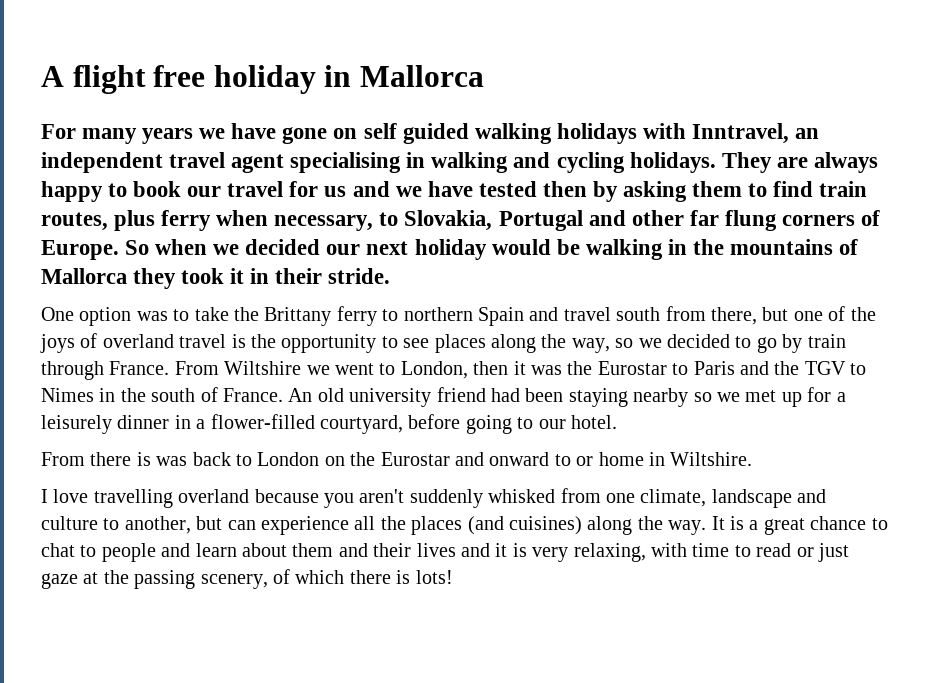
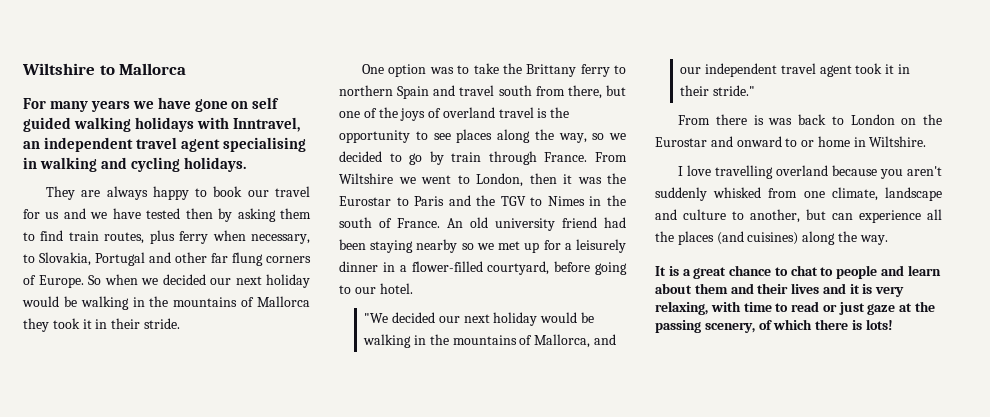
[41,65,352,94] A flight free holiday in -> [22,63,115,75] Wiltshire to
(716, 162) none -> (246, 164) //
(617, 422) none -> [364,312,594,326] [363,334,616,348] [680,63,910,77] [680,85,755,96] // "We decided our next holiday would be walking in the mountains of Mallorca, and our independent travel agent took it in their stride."
(707, 527) none -> (888, 240) //

